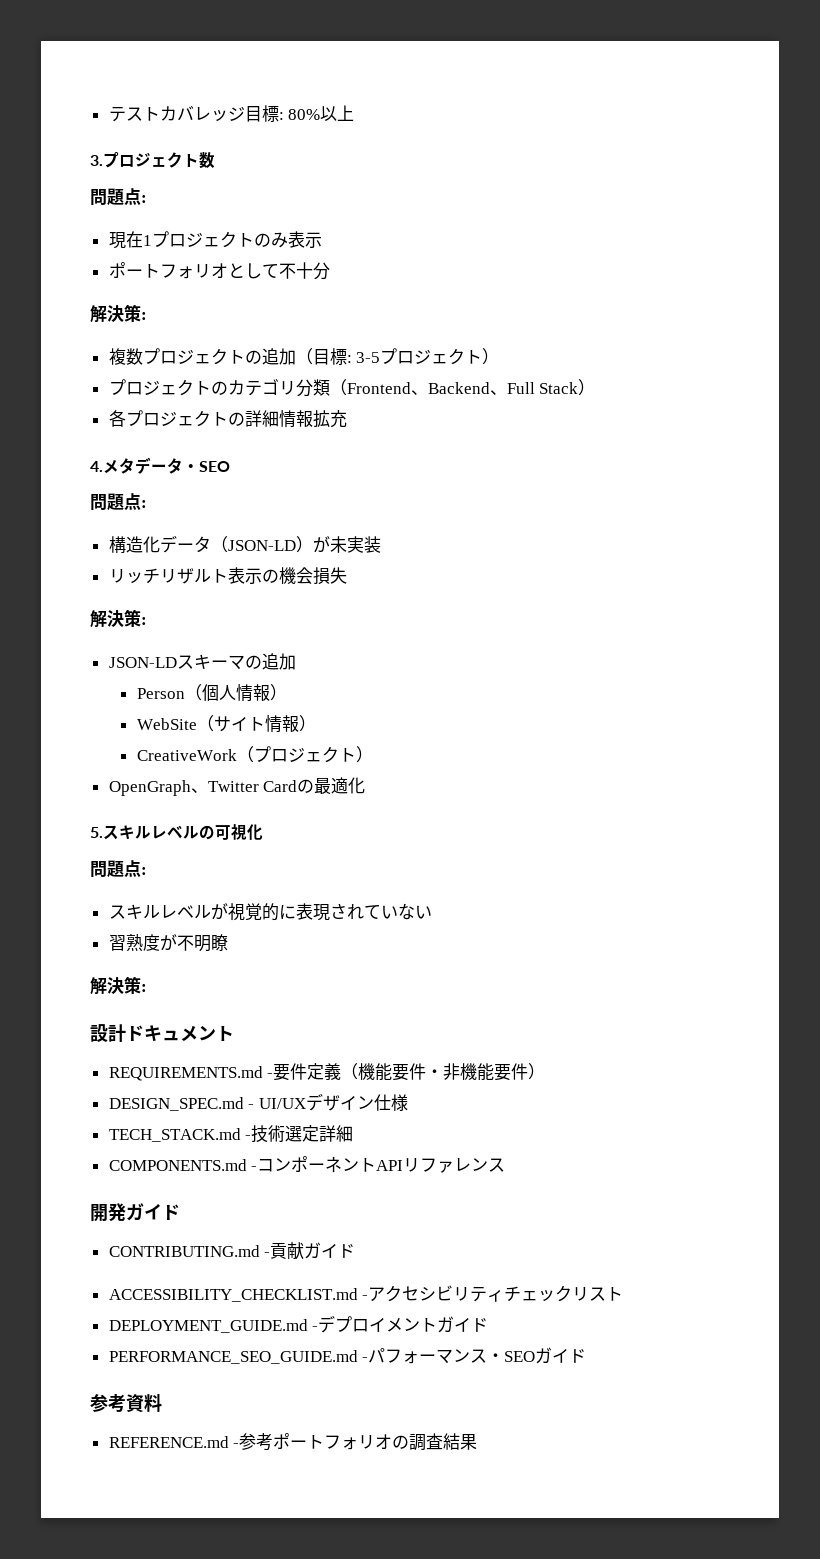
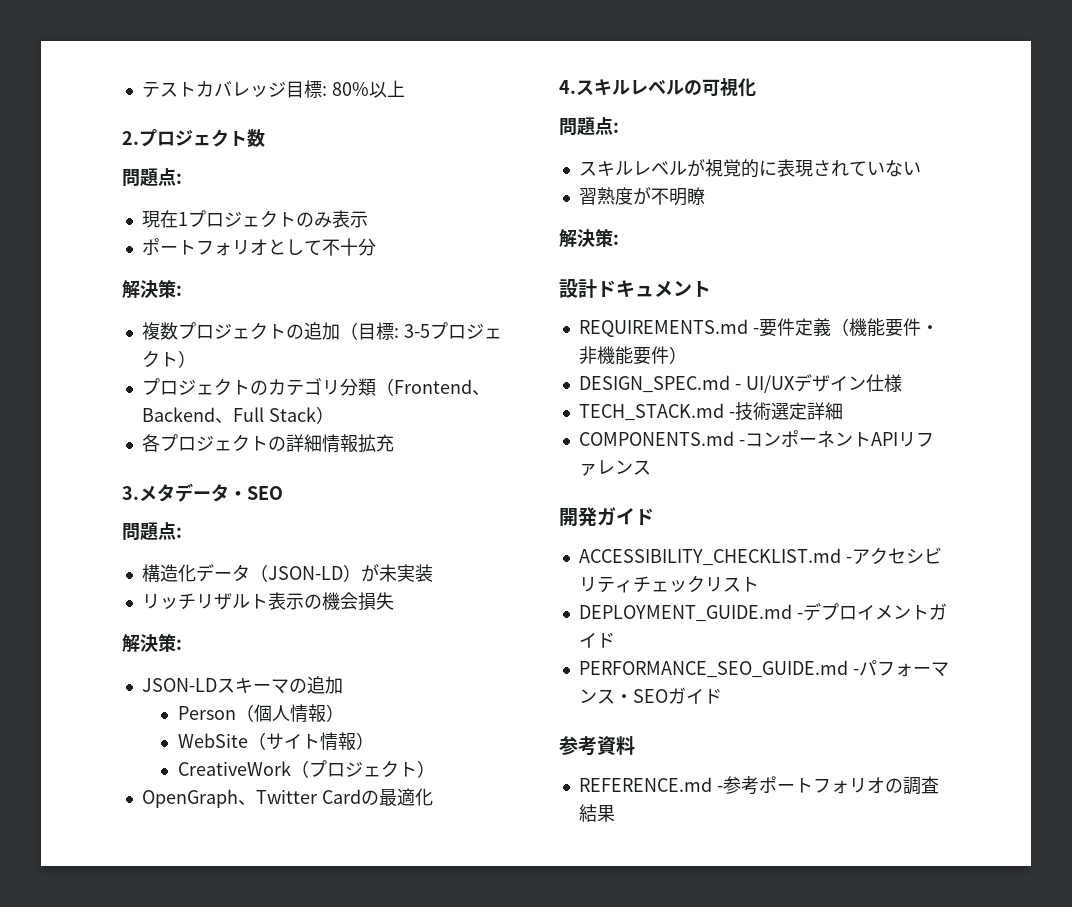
[90,155,103,166] 3. -> [122,131,139,145] 2.
[90,461,103,472] 4. -> [122,486,139,500] 3.
[90,827,103,838] 5. -> [559,80,576,94] 4.
[108,1242,356,1260] // CONTRIBUTING.md -貢献ガイド -> (654, 516) none

